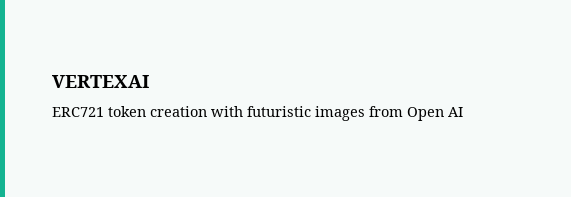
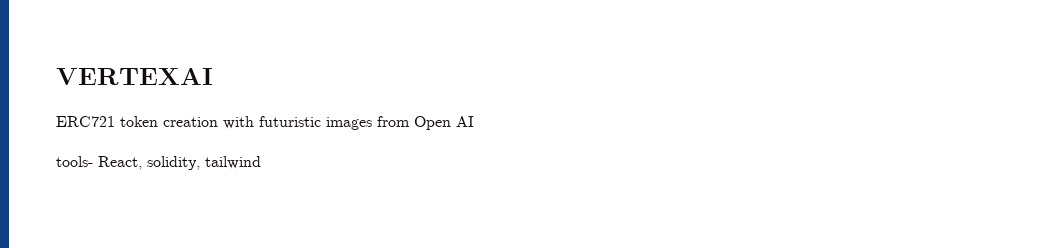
(463, 112) none -> [56,156,261,170] // tools- React, solidity, tailwind

